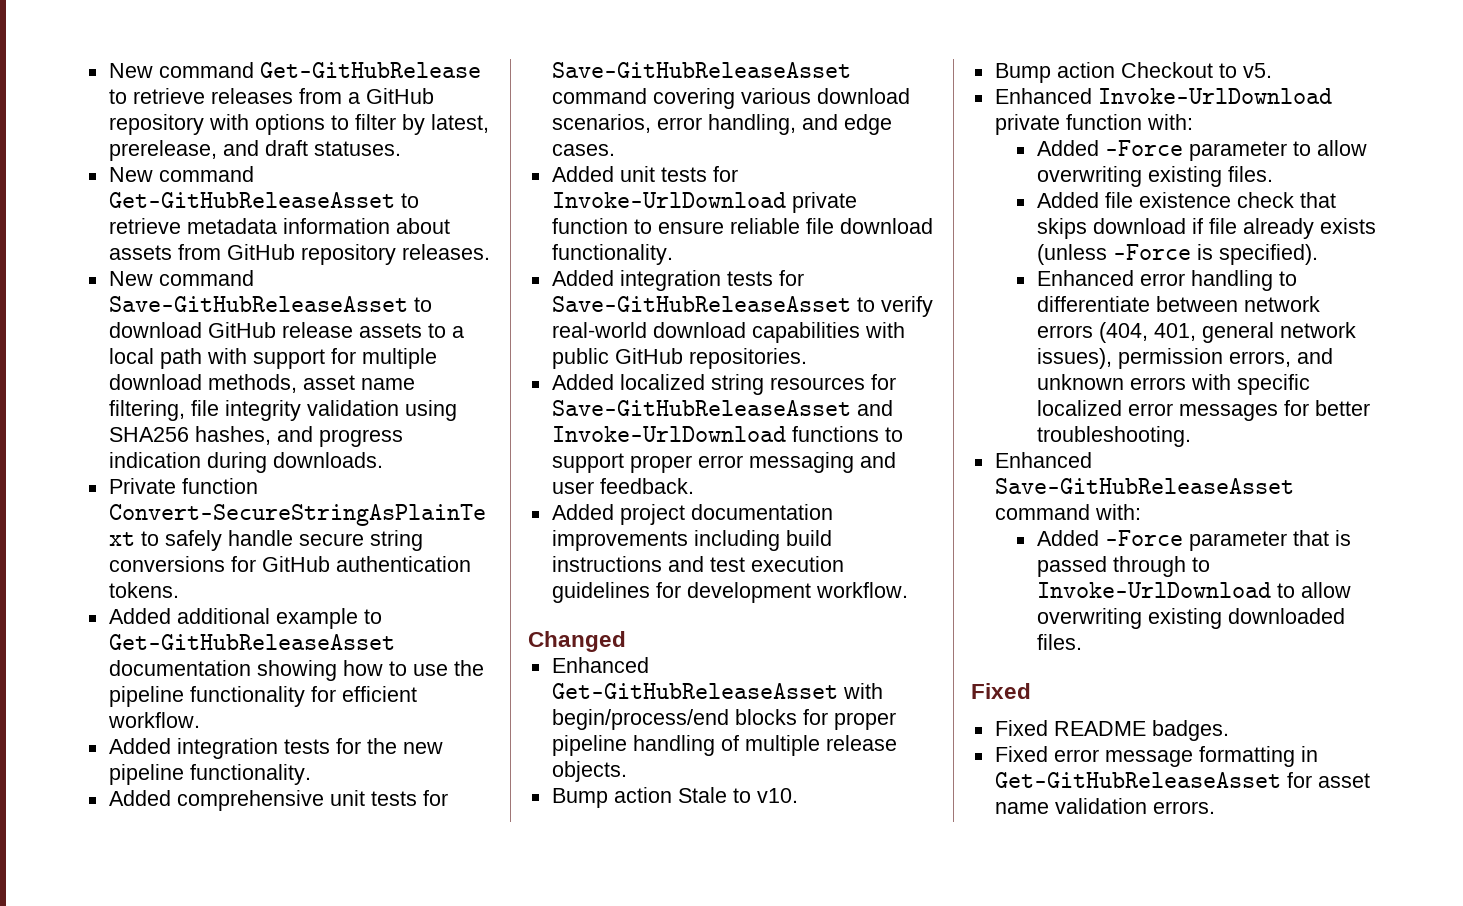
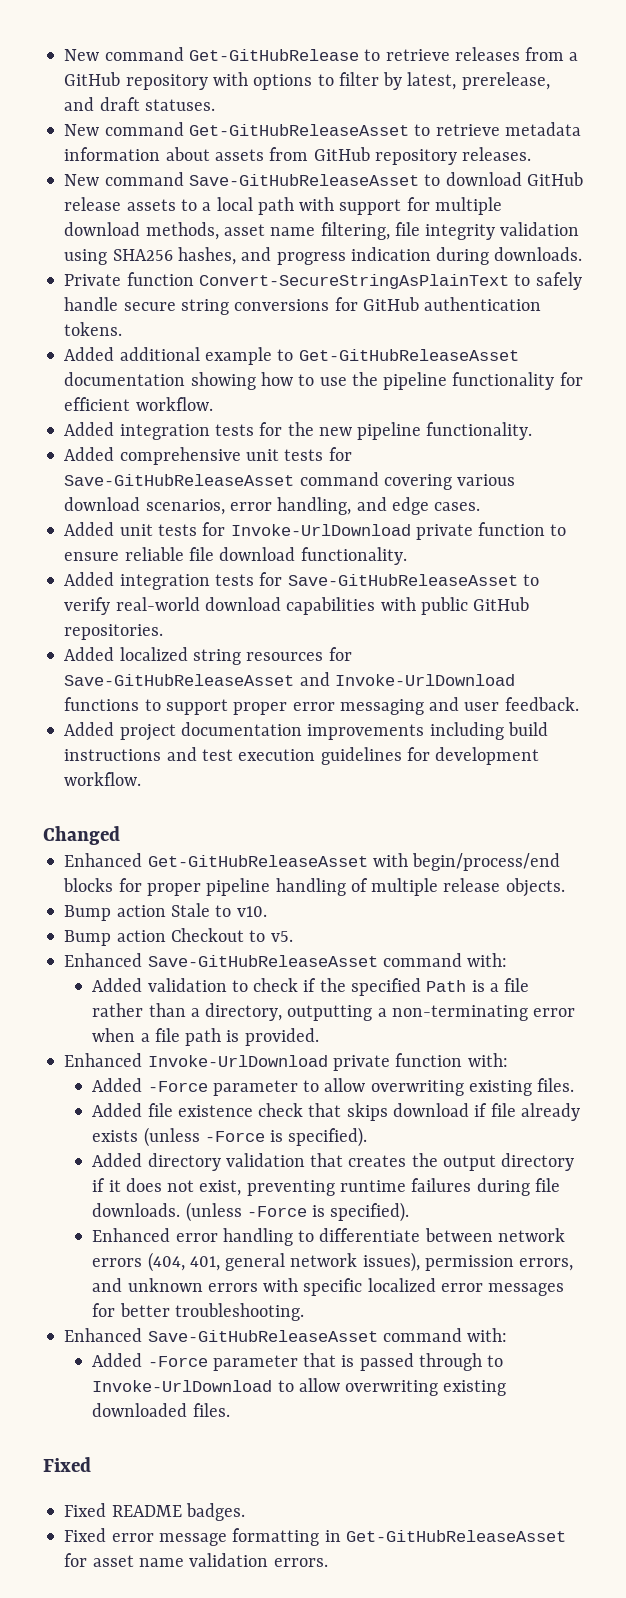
(1272, 70) none -> [64,953,508,967] [92,978,530,996] [92,1003,576,1021] [92,1028,319,1046] // Enhanced Save-GitHubReleaseAsset command with: // Added validation to check if the specified Path is a file rather than a directory, outputting a non-terminating error when a file path is provided.
(1318, 254) none -> [92,1153,575,1171] [92,1178,560,1196] [92,1202,410,1222] // Added directory validation that creates the output directory if it does not exist, preventing runtime failures during file downloads. (unless -Force is specified).

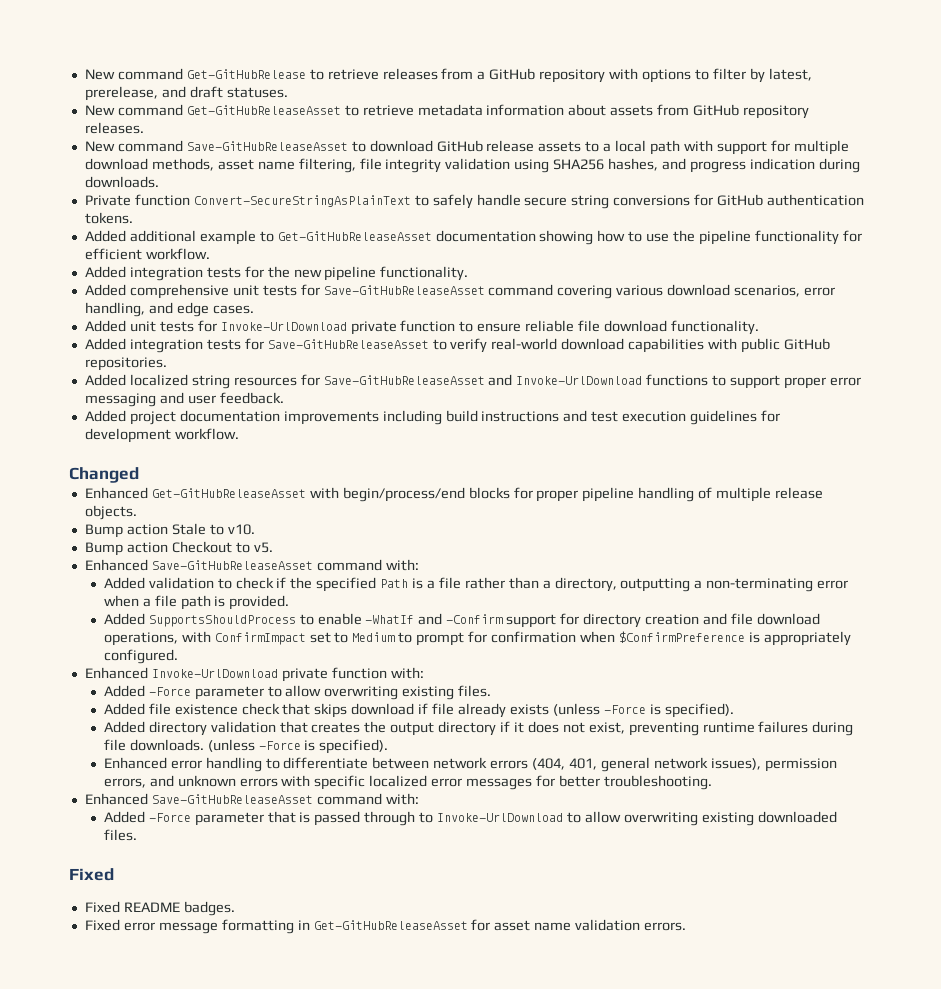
(319, 1037) none -> [103,613,820,628] [103,631,851,646] [103,649,178,664] // Added SupportsShouldProcess to enable -WhatIf and -Confirm support for directory creation and file download operations, with ConfirmImpact set to Medium to prompt for confirmation when $ConfirmPreference is appropriately configured.

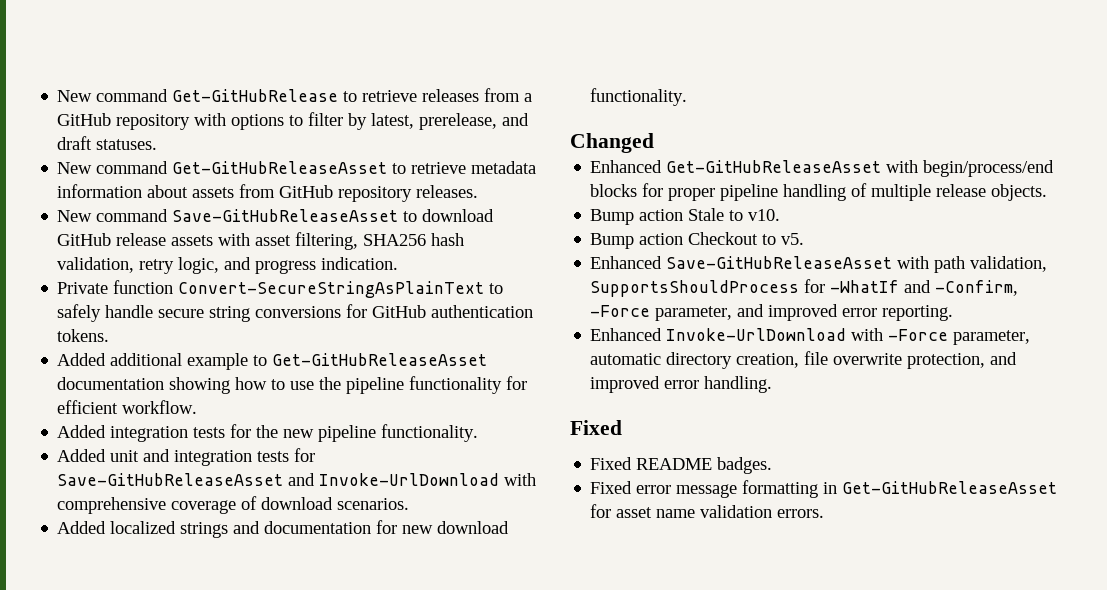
[585,140,849,155] [84,158,860,173] [84,176,159,188] to a local path with support for multiple download methods, asset name filtering, file integrity validation using SHA256 hashes, and progress indication during downloads. -> [218,232,465,250] [57,257,399,274] with asset filtering, SHA256 hash validation, retry logic, and progress indication.
[129,284,836,299] [84,302,254,317] [84,320,759,335] [84,338,830,353] [84,357,167,371] [84,374,861,389] [84,392,284,407] [84,410,781,425] [84,428,239,443] comprehensive unit tests for Save-GitHubReleaseAsset command covering various download scenarios, error handling, and edge cases. // Added unit tests for Invoke-UrlDownload private function to ensure reliable file download functionality. // Added integration tests for Save-GitHubReleaseAsset to verify real-world download capabilities with public GitHub repositories. // Added localized string resources for Save-GitHubReleaseAsset and Invoke-UrlDownload functions to support proper error messaging and user feedback. // Added project documentation improvements including build instructions and test execution guidelines for development workflow. -> [110,448,316,466] [57,473,537,486] [57,496,410,514] [57,520,510,538] [590,88,688,106] unit and integration tests for Save-GitHubReleaseAsset and Invoke-UrlDownload with comprehensive coverage of download scenarios. // Added localized strings and documentation for new download functionality.
[316,559,419,571] [103,577,849,592] [103,595,290,610] [103,613,820,628] [103,631,851,646] [103,649,178,664] [84,667,424,682] [103,685,492,700] [103,703,734,718] [103,721,854,736] [103,739,389,754] [103,757,837,772] [103,775,712,790] [84,793,419,805] [103,811,837,826] [103,829,137,841] command with: // Added validation to check if the specified Path is a file rather than a directory, outputting a non-terminating error when a file path is provided. // Added SupportsShouldProcess to enable -WhatIf and -Confirm support for directory creation and file download operations, with ConfirmImpact set to Medium to prompt for confirmation when $ConfirmPreference is appropriately configured. // Enhanced Invoke-UrlDownload private function with: // Added -Force parameter to allow overwriting existing files. // Added file existence check that skips download if file already exists (unless -Force is specified). // Added directory validation that creates the output directory if it does not exist, preventing runtime failures during file downloads. (unless -Force is specified). // Enhanced error handling to differentiate between network errors (404, 401, general network issues), permission errors, and unknown errors with specific localized error messages for better troubleshooting. // Enhanced Save-GitHubReleaseAsset command with: // Added -Force parameter that is passed through to Invoke-UrlDownload to allow overwriting existing downloaded files. -> [897,256,1048,273] [590,279,1019,297] [590,304,954,321] [590,328,1031,345] [590,351,1018,369] [590,376,773,393] with path validation, SupportsShouldProcess for -WhatIf and -Confirm, -Force parameter, and improved error reporting. // Enhanced Invoke-UrlDownload with -Force parameter, automatic directory creation, file overwrite protection, and improved error handling.

